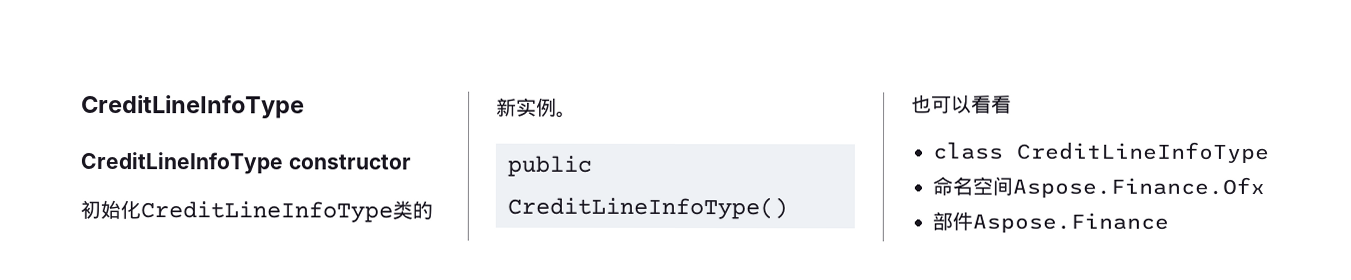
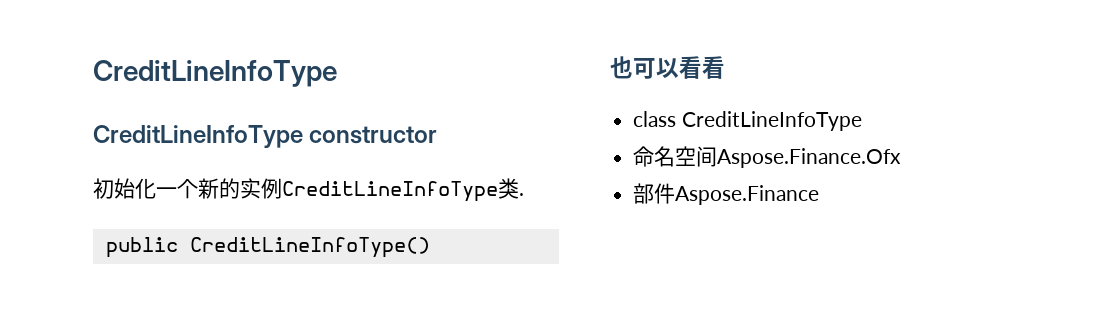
[140,200,433,223] [496,97,577,118] CreditLineInfoType类的新实例。 -> [156,178,524,202] 一个新的实例CreditLineInfoType类.

